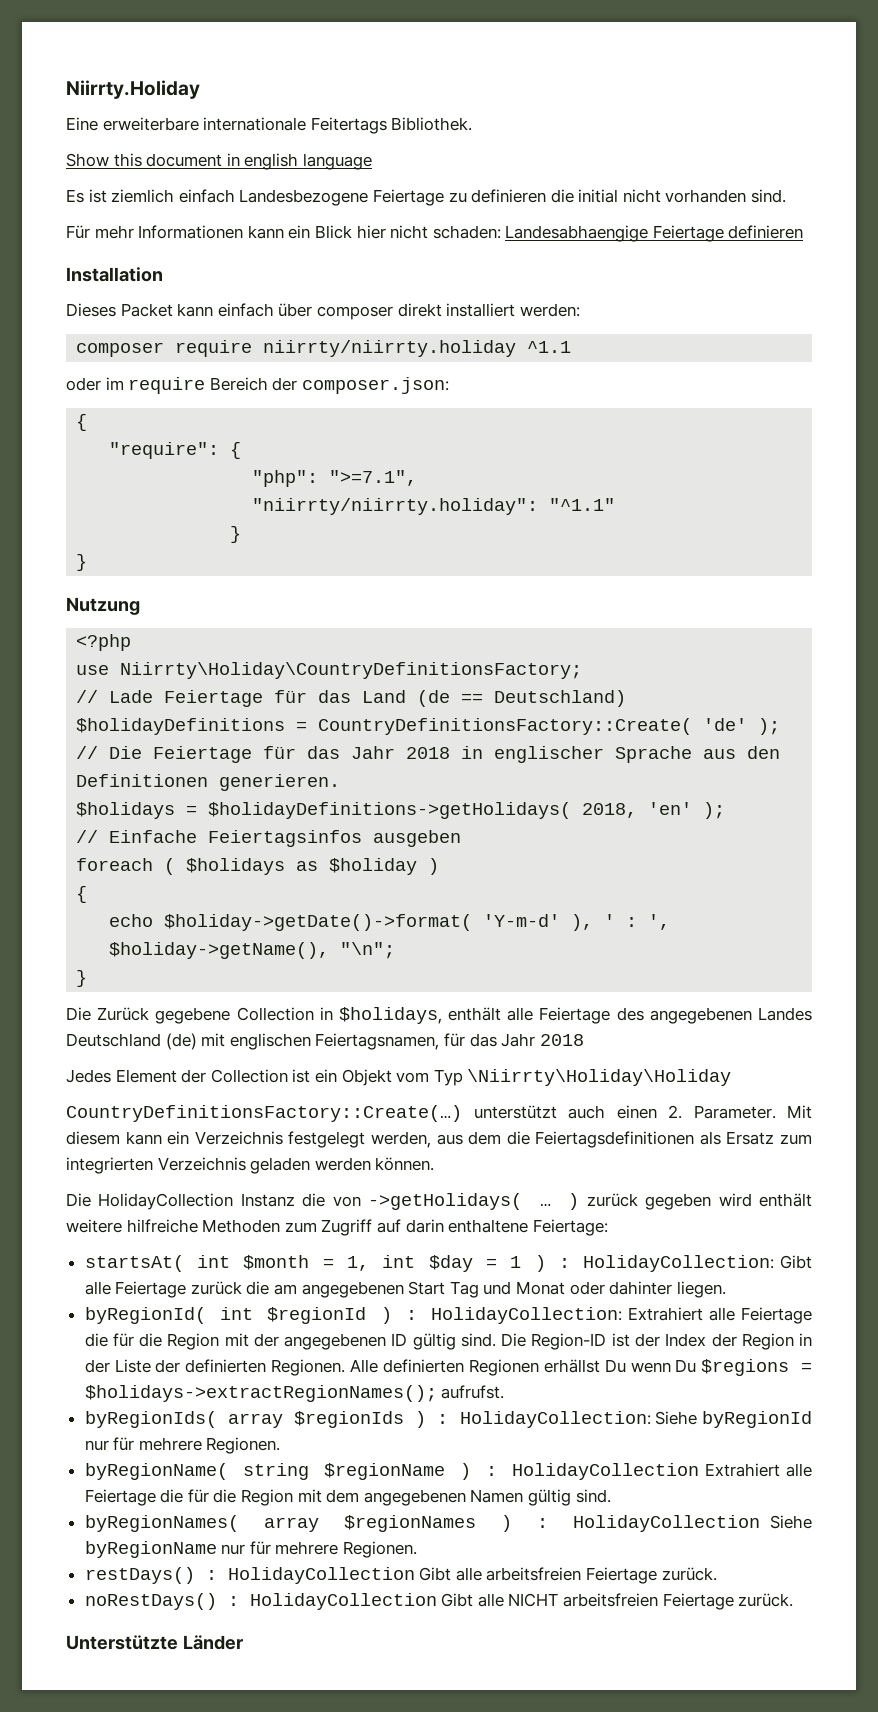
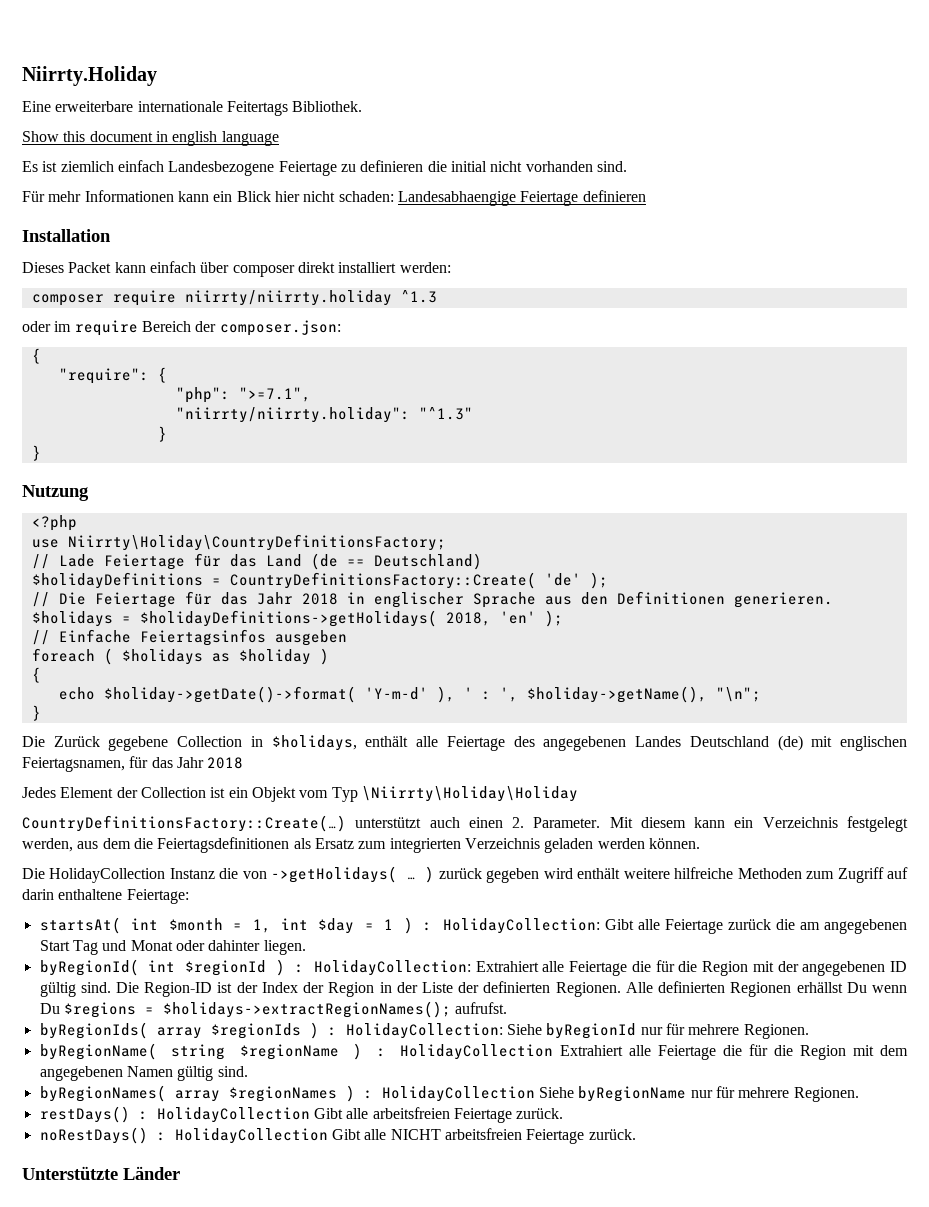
[527,341,572,353] ^1.1 -> [400,290,437,303] ^1.3
[549,498,616,511] "^1.1" -> [418,407,473,420] "^1.3"

